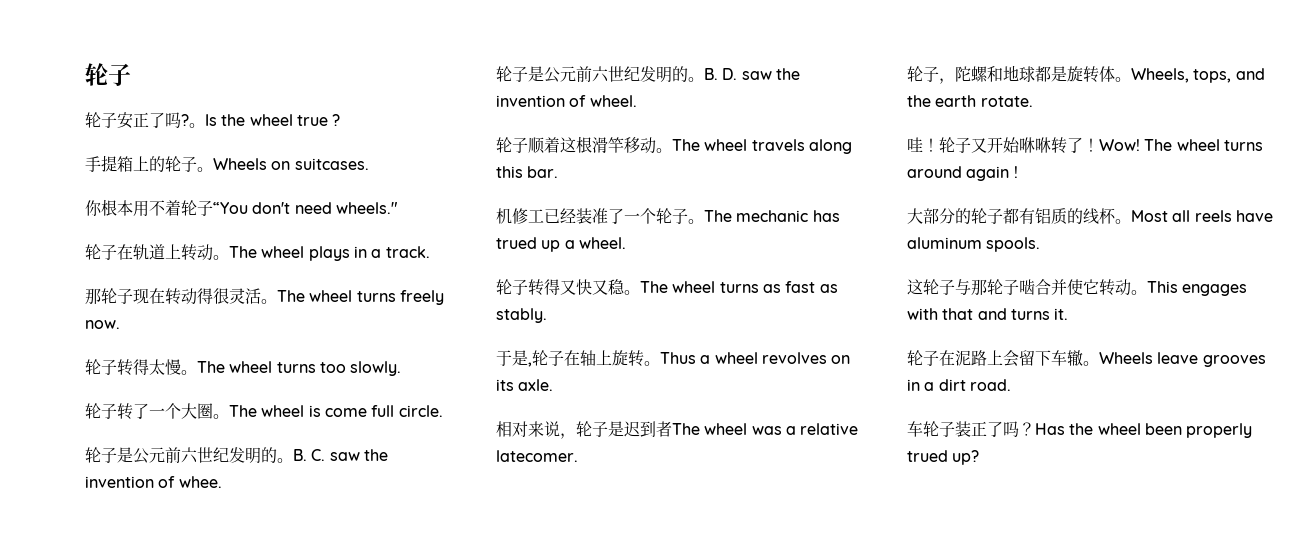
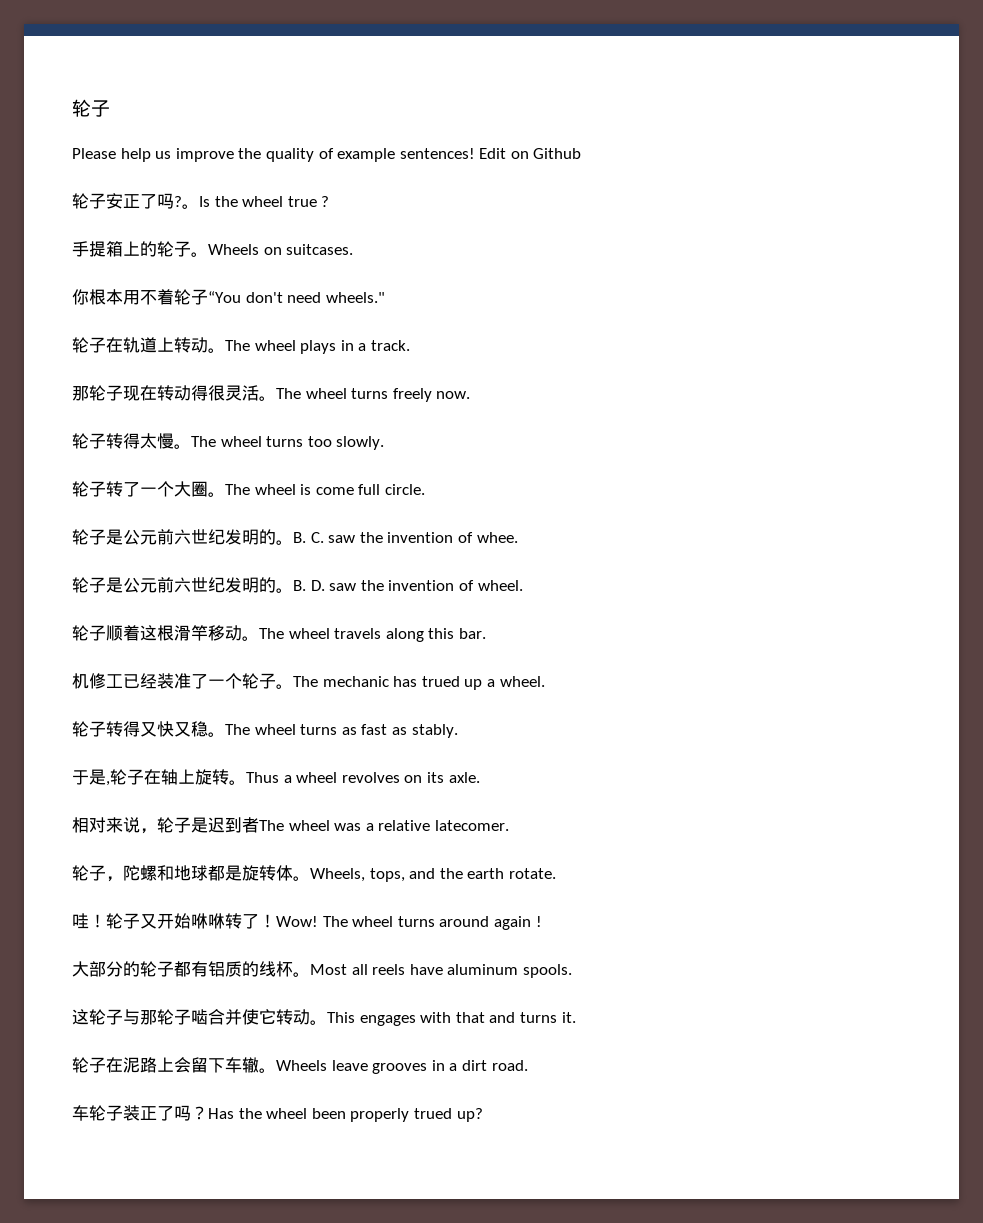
[85,63,131,86] 轮子 -> [72,99,110,117] [72,148,582,162] 轮子 // Please help us improve the quality of example sentences! Edit on Github

